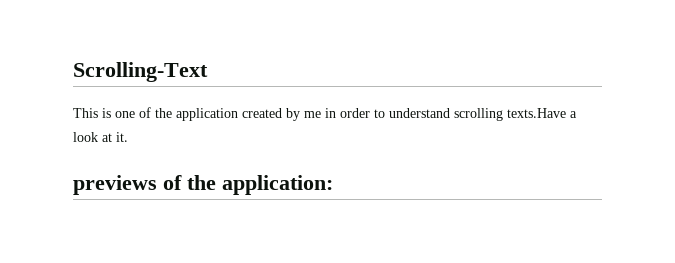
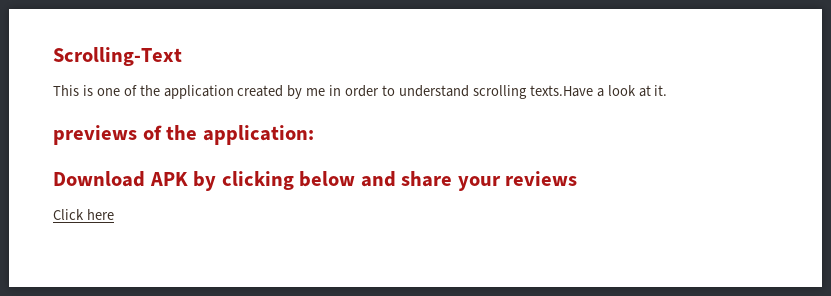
(333, 185) none -> [53,171,578,191] [53,209,114,220] // Download APK by clicking below and share your reviews // Click here

